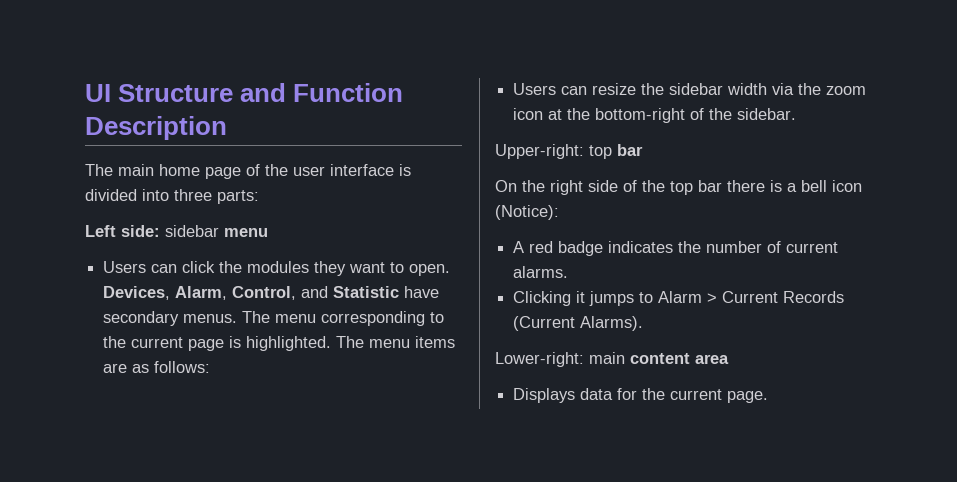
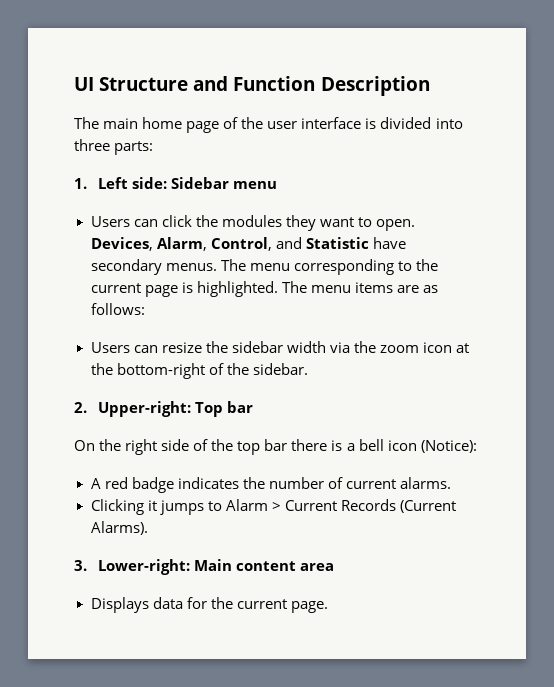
(259, 197) none -> [74,178,87,189] 1.
[165,225,219,237] sidebar -> [171,177,230,189] Sidebar
[495,144,612,159] Upper-right: top -> [74,401,224,417] 2. Upper-right: Top
[495,352,625,367] Lower-right: main -> [74,559,233,575] 3. Lower-right: Main

